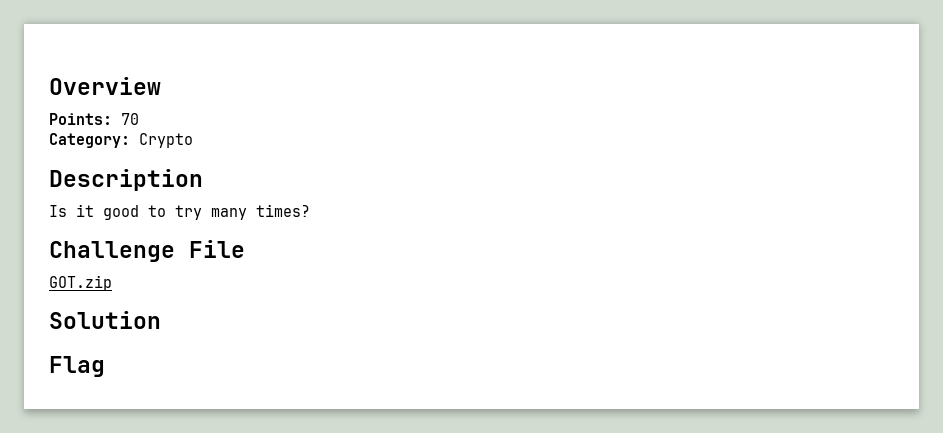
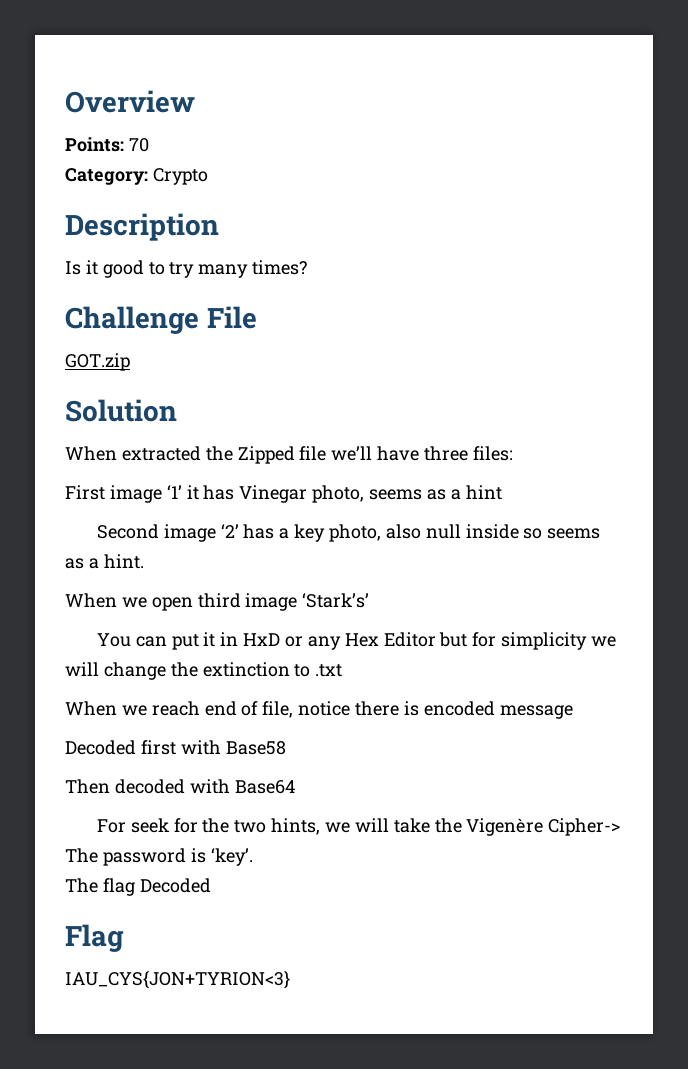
(161, 320) none -> [65,446,513,464] [65,485,502,503] [96,524,601,542] [65,554,144,569] [65,593,370,611] [96,632,616,650] [65,662,343,680] [65,701,573,719] [65,740,286,755] [65,779,295,794] [96,818,621,836] [65,848,253,866] [65,878,211,896] // When extracted the Zipped file we’ll have three files: // First image ‘1’ it has Vinegar photo, seems as a hint // Second image ‘2’ has a key photo, also null inside so seems as a hint. // When we open third image ‘Stark’s’ // You can put it in HxD or any Hex Editor but for simplicity we will change the extinction to .txt // When we reach end of file, notice there is encoded message // Decoded first with Base58 // Then decoded with Base64 // For seek for the two hints, we will take the Vigenère Cipher-> The password is ‘key’. // The flag Decoded
(105, 366) none -> [65,970,290,989] // IAU_CYS{JON+TYRION<3}

